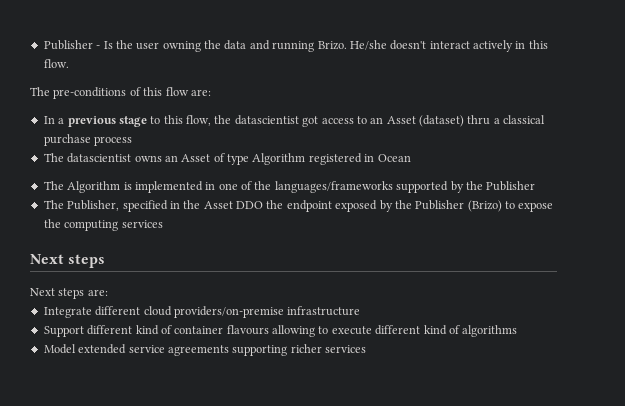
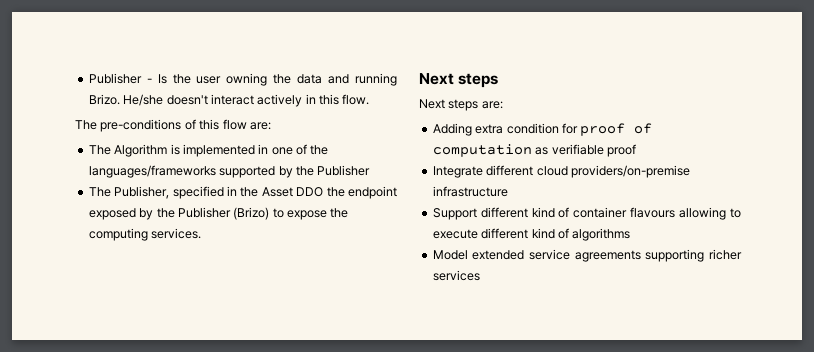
[43,115,546,127] [43,134,133,146] [43,153,411,165] // In a previous stage to this flow, the datascientist got access to an Asset (dataset) thru a classical purchase process // The datascientist owns an Asset of type Algorithm registered in Ocean -> (271, 126) none
[121,220,163,228] services -> [151,228,202,239] services.
(108, 292) none -> [432,123,653,136] [432,144,636,157] // Adding extra condition for proof of computation as verifiable proof

